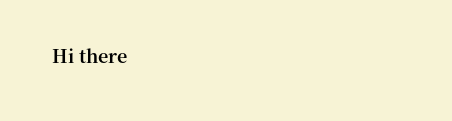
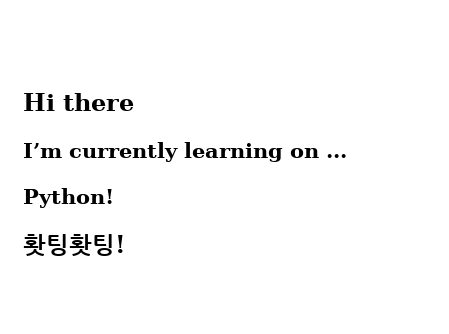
(127, 55) none -> [23,142,347,162] [23,188,114,208] [23,234,126,257] // I’m currently learning on ... // Python! // 홧팅홧팅!

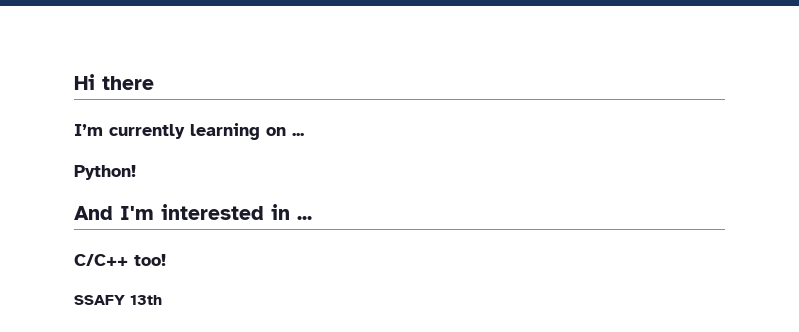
[23,234,126,257] 홧팅홧팅! -> [74,204,312,220] [74,254,166,266] [74,295,162,305] And I'm interested in ... // C/C++ too! // SSAFY 13th

